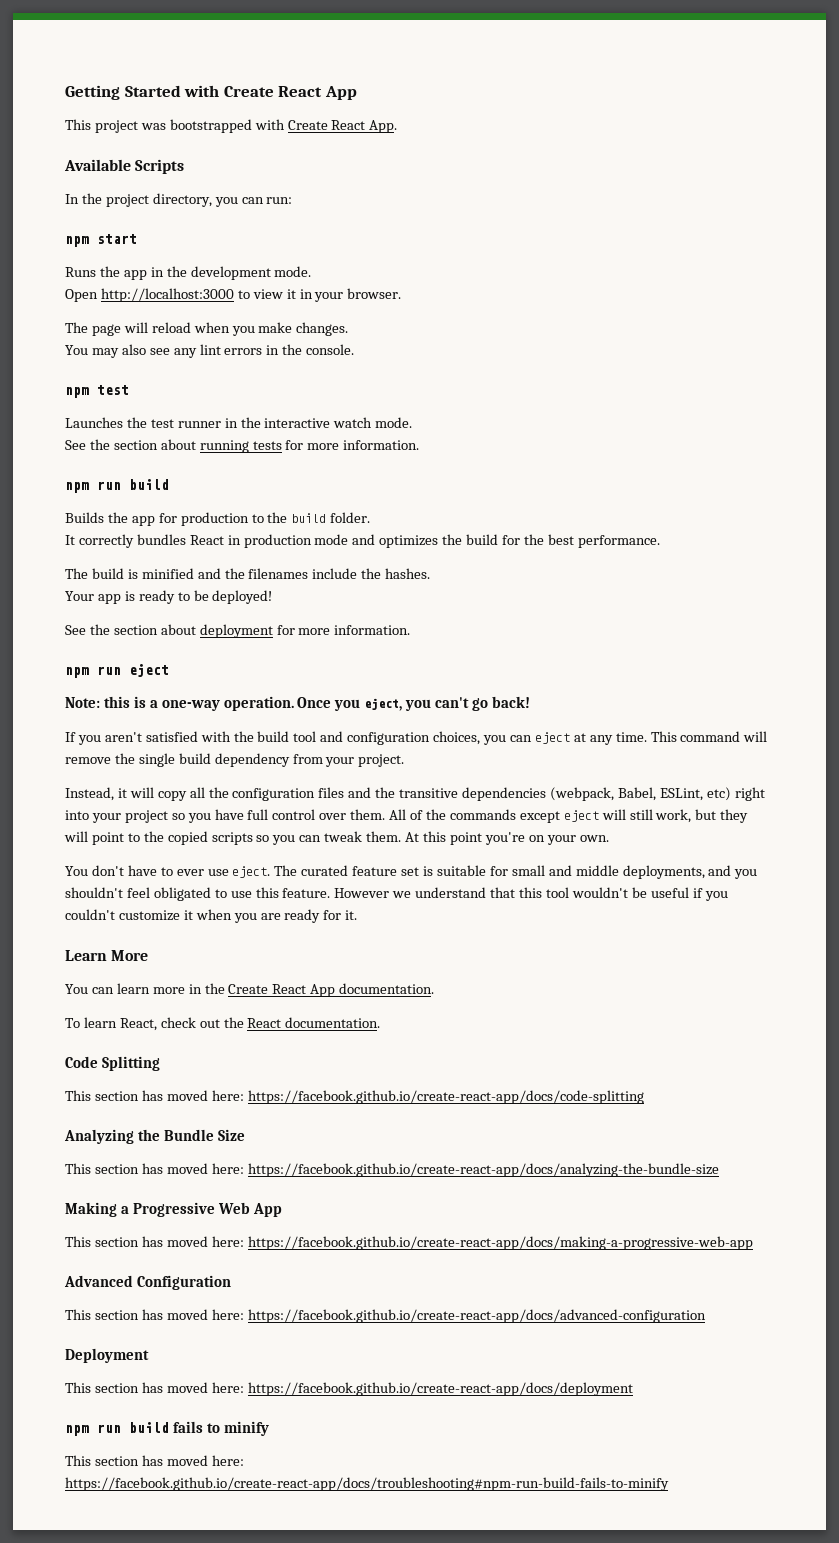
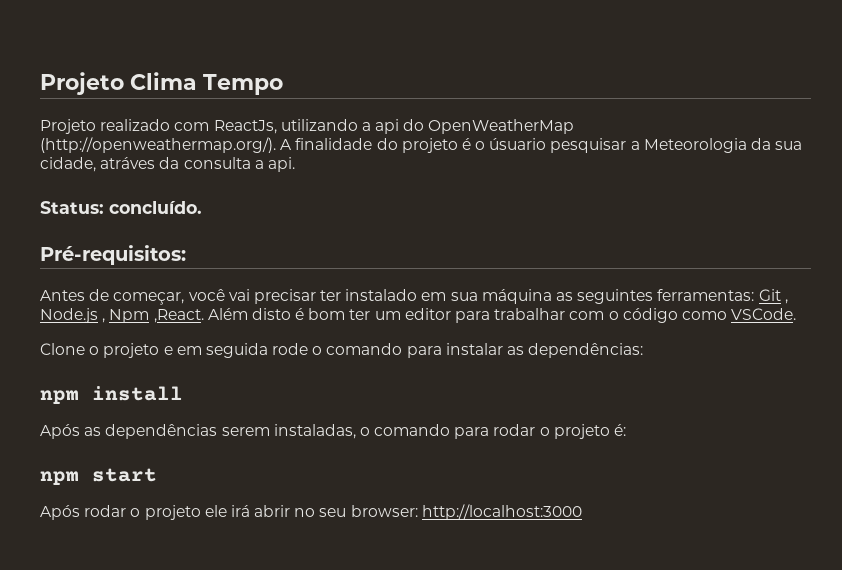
[65,85,357,100] [65,119,398,133] [64,159,185,174] [65,193,293,207] [65,234,137,247] [65,266,312,280] [65,288,402,302] [65,322,349,336] [65,344,355,358] [65,385,129,398] [65,417,413,428] [65,439,420,453] [65,479,169,493] [65,512,371,526] [65,534,660,548] [65,568,431,579] [65,590,273,604] [65,624,411,638] [65,664,169,678] [65,696,530,711] [65,731,768,745] [65,753,405,767] [65,787,765,801] [65,809,749,823] [64,831,609,845] [65,865,758,879] [65,887,728,901] [65,909,358,923] [65,950,149,961] [65,983,435,997] [65,1017,381,1031] [65,1056,161,1071] [65,1090,644,1104] [64,1129,246,1144] [65,1163,719,1177] [65,1202,283,1217] [65,1236,753,1250] [64,1275,232,1290] [65,1309,706,1323] [65,1348,149,1363] [65,1382,633,1396] [65,1421,270,1436] [65,1455,244,1466] [65,1477,669,1491] Getting Started with Create React App // This project was bootstrapped with Create React App. // Available Scripts // In the project directory, you can run: // npm start // Runs the app in the development mode. // Open http://localhost:3000 to view it in your browser. // The page will reload when you make changes. // You may also see any lint errors in the console. // npm test // Launches the test runner in the interactive watch mode. // See the section about running tests for more information. // npm run build // Builds the app for production to the build folder. // It correctly bundles React in production mode and optimizes the build for the best performance. // The build is minified and the filenames include the hashes. // Your app is ready to be deployed! // See the section about deployment for more information. // npm run eject // Note: this is a one-way operation. Once you eject, you can't go back! // If you aren't satisfied with the build tool and configuration choices, you can eject at any time. This command will remove the single build dependency from your project. // Instead, it will copy all the configuration files and the transitive dependencies (webpack, Babel, ESLint, etc) right into your project so you have full control over them. All of the commands except eject will still work, but they will point to the copied scripts so you can tweak them. At this point you're on your own. // You don't have to ever use eject. The curated feature set is suitable for small and middle deployments, and you shouldn't feel obligated to use this feature. However we understand that this tool wouldn't be useful if you couldn't customize it when you are ready for it. // Learn More // You can learn more in the Create React App documentation. // To learn React, check out the React documentation. // Code Splitting // This section has moved here: https://facebook.github.io/create-react-app/docs/code-splitting // Analyzing the Bundle Size // This section has moved here: https://facebook.github.io/create-react-app/docs/analyzing-the-bundle-size // Making a Progressive Web App // This section has moved here: https://facebook.github.io/create-react-app/docs/making-a-progressive-web-app // Advanced Configuration // This section has moved here: https://facebook.github.io/create-react-app/docs/advanced-configuration // Deployment // This section has moved here: https://facebook.github.io/create-react-app/docs/deployment // npm run build fails to minify // This section has moved here: https://facebook.github.io/create-react-app/docs/troubleshooting#npm-run-build-fails-to-minify -> [40,72,283,95] [40,119,575,134] [40,137,803,153] [40,157,295,172] [40,201,202,214] [40,245,186,265] [40,289,788,305] [40,308,797,323] [40,343,644,358] [40,386,183,404] [40,424,627,439] [40,468,157,485] [40,504,582,520] Projeto Clima Tempo // Projeto realizado com ReactJs, utilizando a api do OpenWeatherMap (http://openweathermap.org/). A finalidade do projeto é o úsuario pesquisar a Meteorologia da sua cidade, atráves da consulta a api. // Status: concluído. // Pré-requisitos: // Antes de começar, você vai precisar ter instalado em sua máquina as seguintes ferramentas: Git , Node.js , Npm ,React. Além disto é bom ter um editor para trabalhar com o código como VSCode. // Clone o projeto e em seguida rode o comando para instalar as dependências: // npm install // Após as dependências serem instaladas, o comando para rodar o projeto é: // npm start // Após rodar o projeto ele irá abrir no seu browser: http://localhost:3000

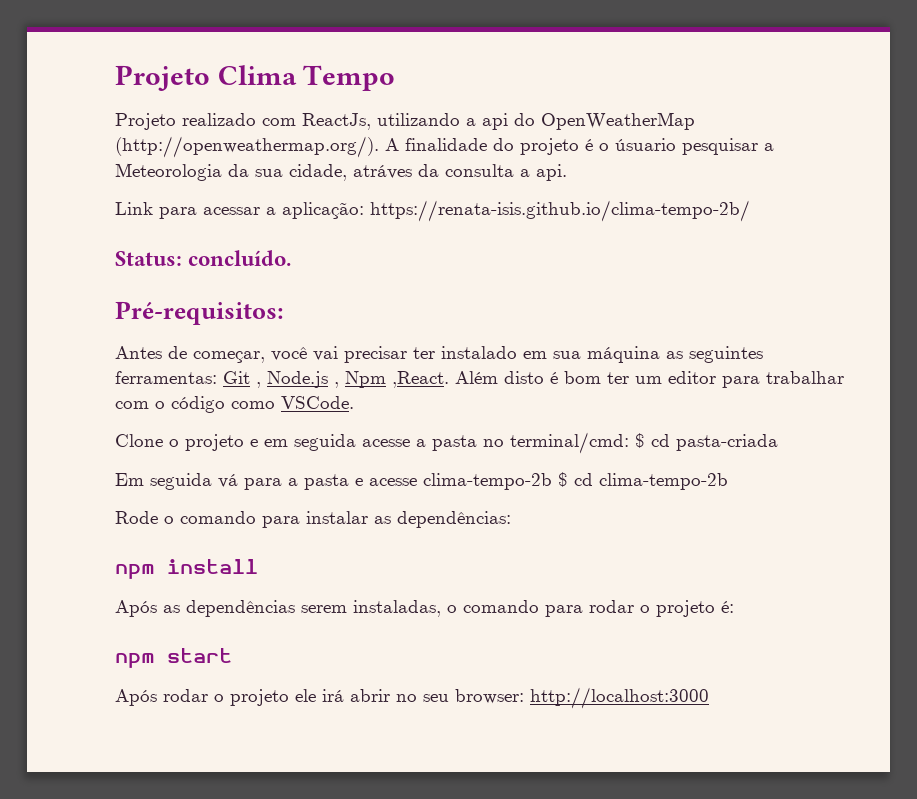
(295, 164) none -> [115,200,750,222] // Link para acessar a aplicação: https://renata-isis.github.io/clima-tempo-2b/
[272,343,309,355] rode -> [362,432,778,454] [115,472,728,490] [115,511,158,524] acesse a pasta no terminal/cmd: $ cd pasta-criada // Em seguida vá para a pasta e acesse clima-tempo-2b $ cd clima-tempo-2b // Rode

